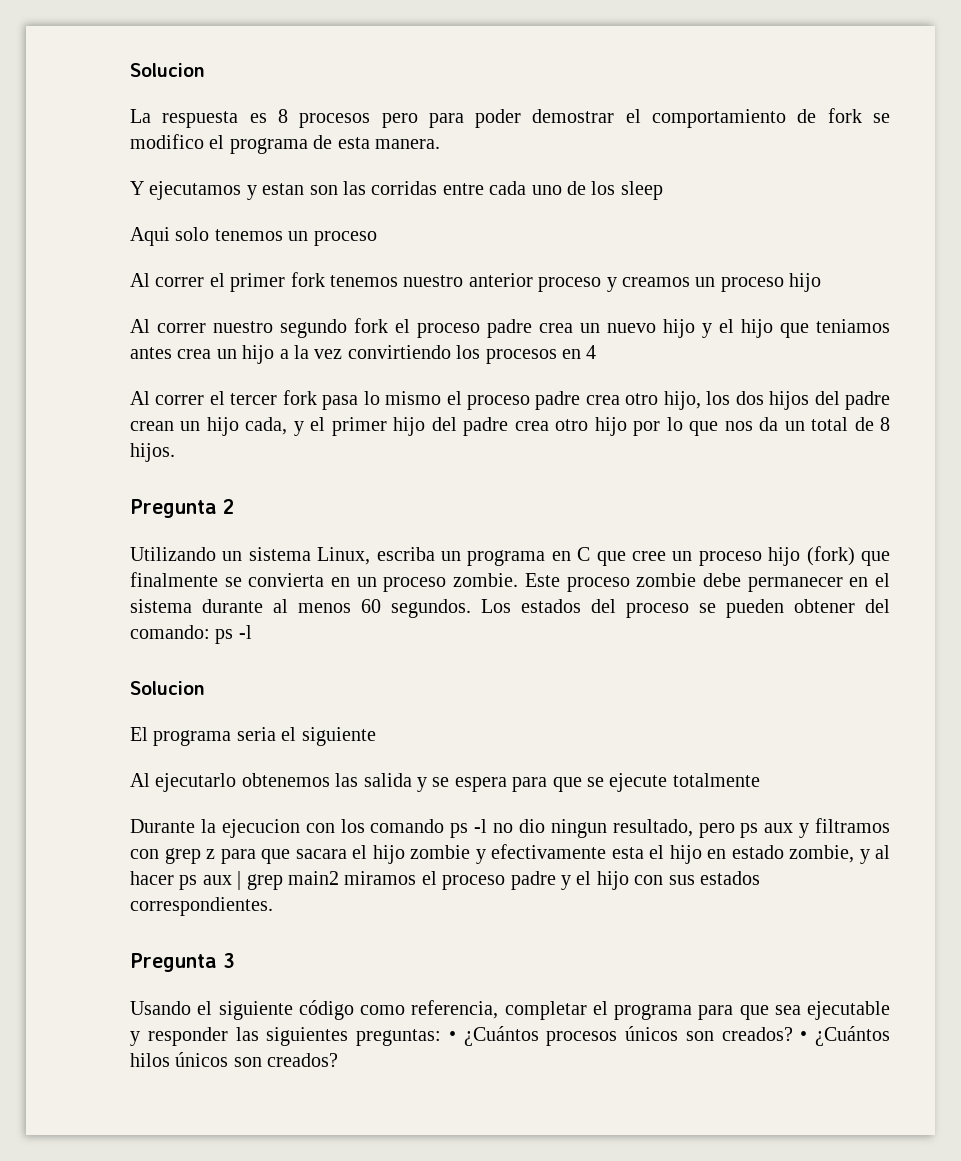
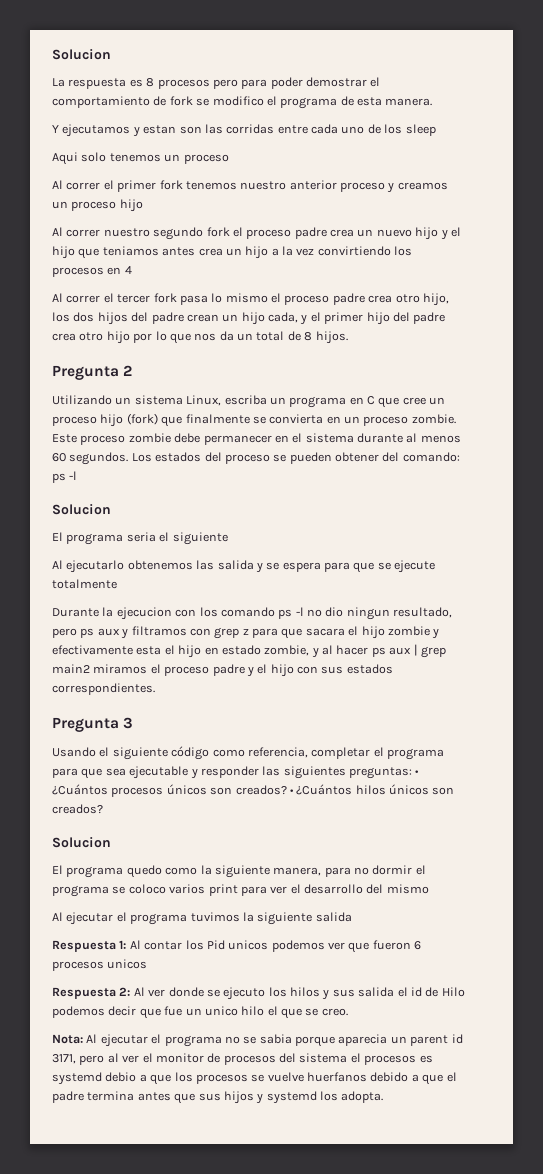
(339, 1060) none -> [52,837,111,848] [52,865,426,878] [52,884,429,897] [52,912,352,925] [52,940,422,953] [52,959,148,971] [52,987,465,1000] [52,1006,348,1019] [52,1034,463,1047] [52,1053,433,1065] [52,1072,457,1085] [52,1091,384,1104] // Solucion // El programa quedo como la siguiente manera, para no dormir el programa se coloco varios print para ver el desarrollo del mismo // Al ejecutar el programa tuvimos la siguiente salida // Respuesta 1: Al contar los Pid unicos podemos ver que fueron 6 procesos unicos // Respuesta 2: Al ver donde se ejecuto los hilos y sus salida el id de Hilo podemos decir que fue un unico hilo el que se creo. // Nota: Al ejecutar el programa no se sabia porque aparecia un parent id 3171, pero al ver el monitor de procesos del sistema el procesos es systemd debio a que los procesos se vuelve huerfanos debido a que el padre termina antes que sus hijos y systemd los adopta.

